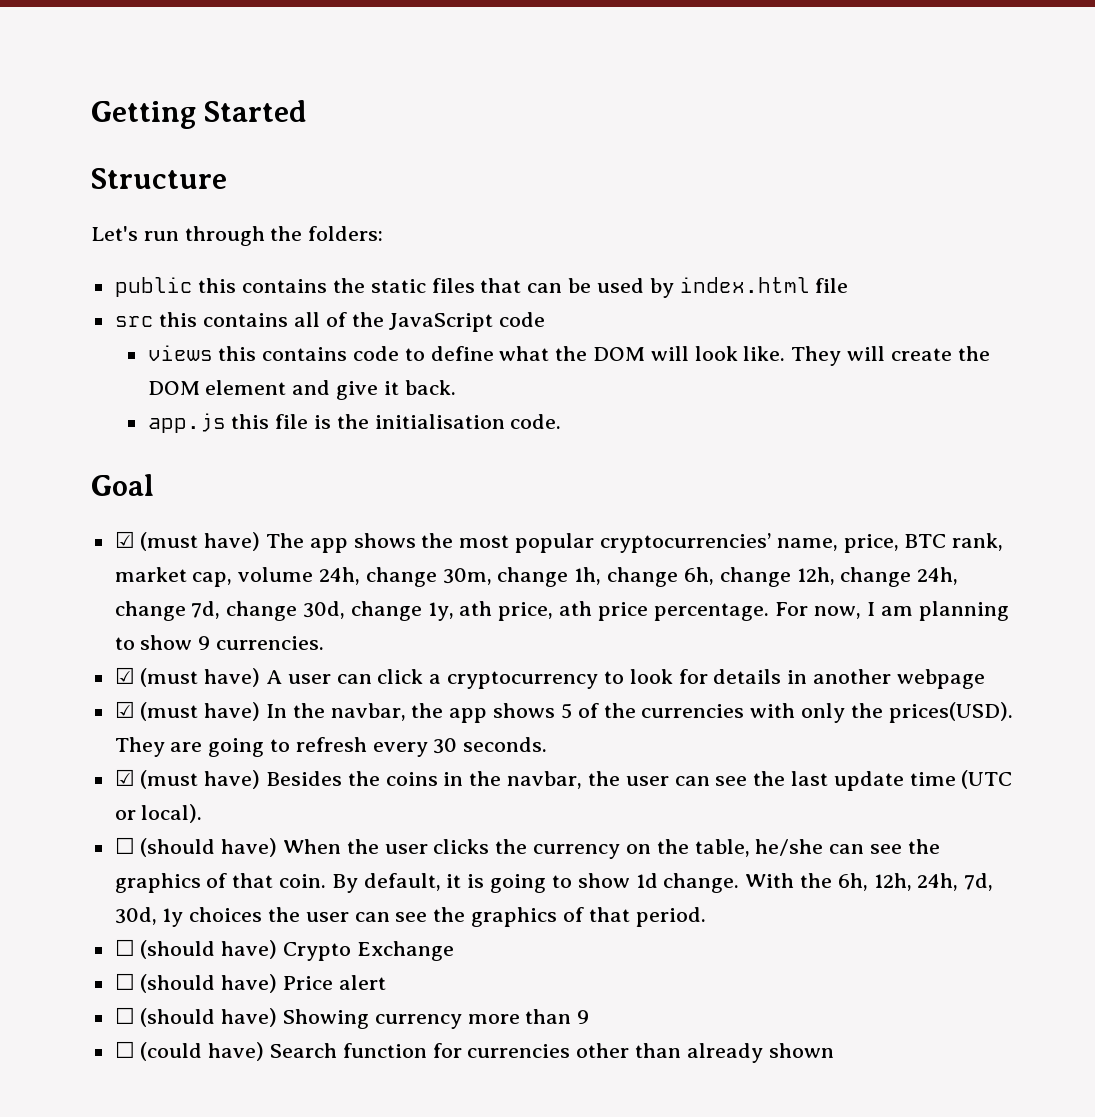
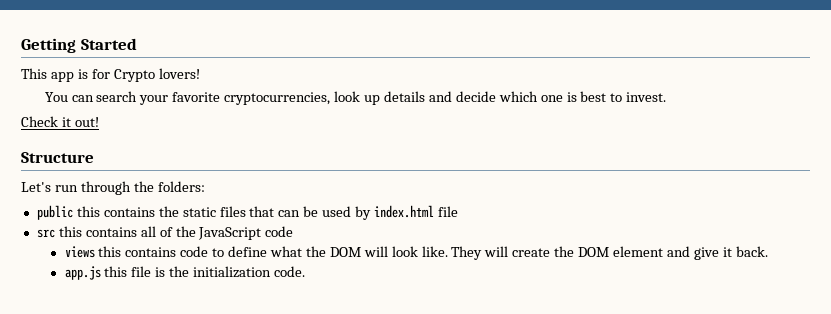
(308, 111) none -> [21,68,200,82] [44,91,667,105] [21,116,99,127] // This app is for Crypto lovers! // You can search your favorite cryptocurrencies, look up details and decide which one is best to invest. // Check it out!
[374,414,505,429] initialisation -> [193,266,272,278] initialization
[91,474,154,496] [114,531,1004,553] [114,567,959,587] [114,601,1009,621] [114,635,325,650] [114,667,985,689] [114,701,1013,723] [114,737,548,757] [114,769,1013,791] [114,804,203,823] [114,837,940,859] [114,873,994,893] [114,907,706,927] [114,939,454,961] [114,973,386,993] [114,1007,590,1029] [114,1041,834,1063] // Goal // ☑ (must have) The app shows the most popular cryptocurrencies’ name, price, BTC rank, market cap, volume 24h, change 30m, change 1h, change 6h, change 12h, change 24h, change 7d, change 30d, change 1y, ath price, ath price percentage. For now, I am planning to show 9 currencies. // ☑ (must have) A user can click a cryptocurrency to look for details in another webpage // ☑ (must have) In the navbar, the app shows 5 of the currencies with only the prices(USD). They are going to refresh every 30 seconds. // ☑ (must have) Besides the coins in the navbar, the user can see the last update time (UTC or local). // ☐ (should have) When the user clicks the currency on the table, he/she can see the graphics of that coin. By default, it is going to show 1d change. With the 6h, 12h, 24h, 7d, 30d, 1y choices the user can see the graphics of that period. // ☐ (should have) Crypto Exchange // ☐ (should have) Price alert // ☐ (should have) Showing currency more than 9 // ☐ (could have) Search function for currencies other than already shown -> (305, 271) none

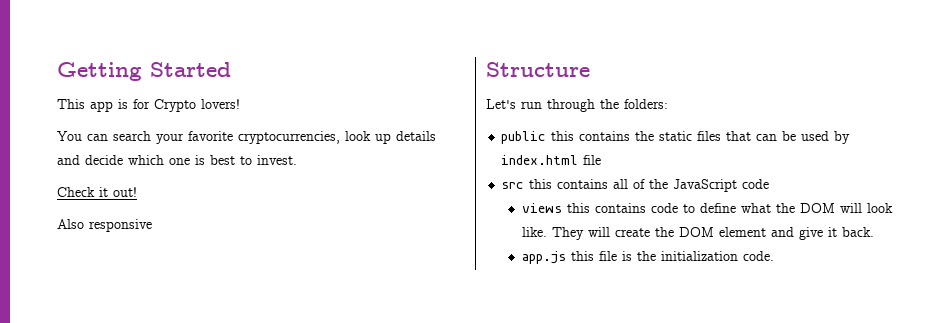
(99, 122) none -> [57,219,152,232] // Also responsive

